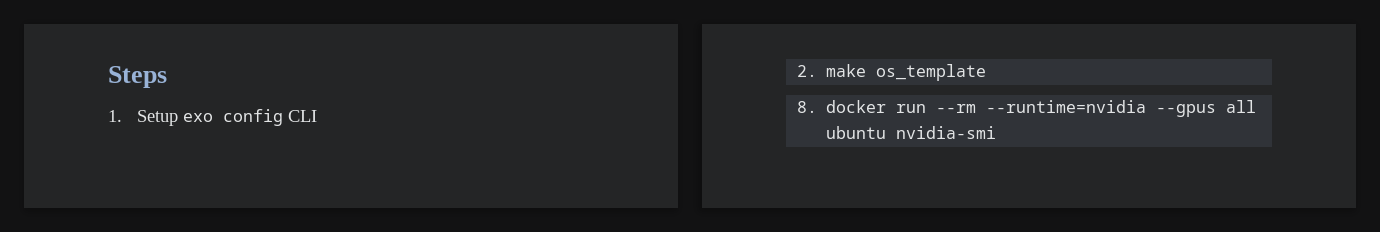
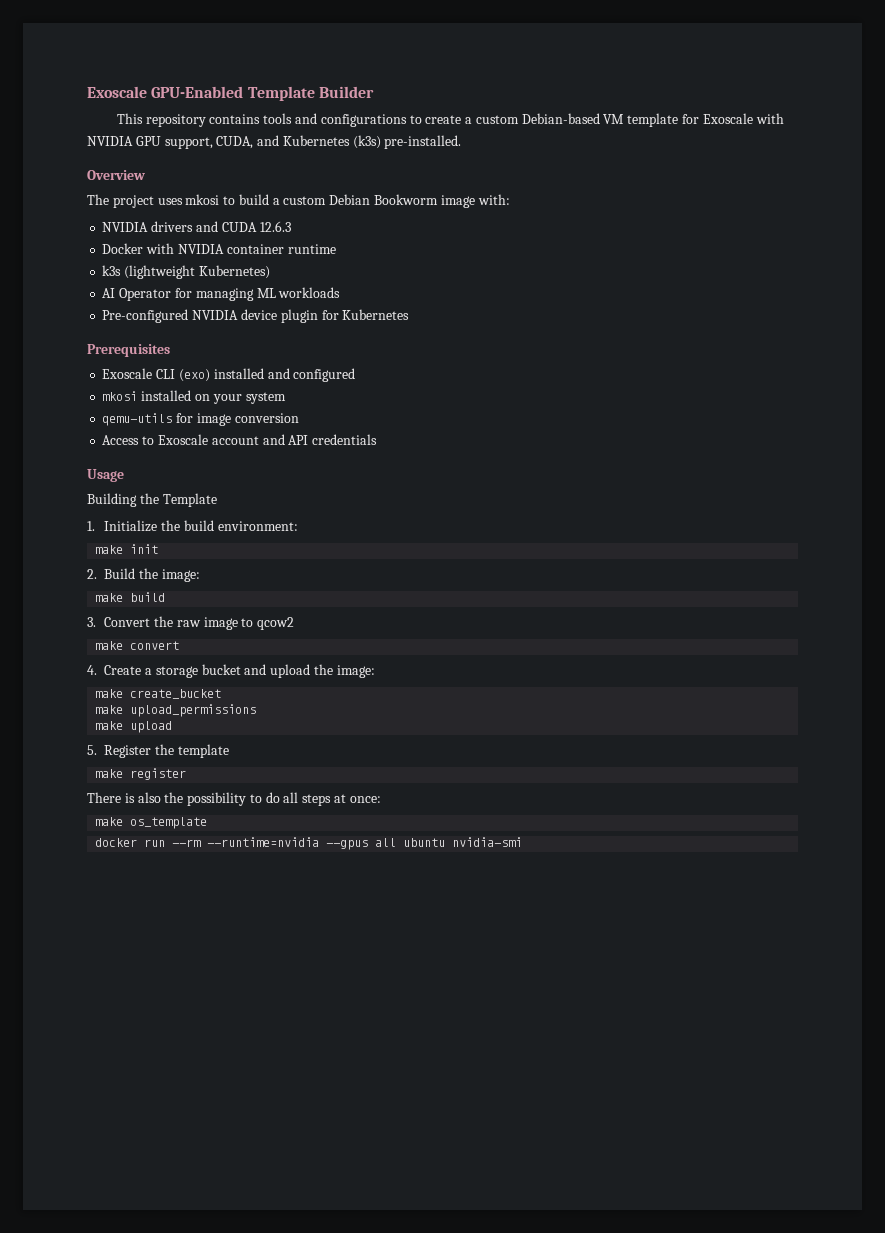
[108,66,167,88] [108,109,317,126] [797,65,818,77] Steps // 1. Setup exo config CLI // 2. -> [87,86,374,101] [116,113,784,127] [87,135,462,149] [87,170,145,180] [87,194,510,208] [102,221,291,232] [102,243,336,254] [102,265,270,279] [102,287,341,301] [102,309,410,323] [87,344,170,357] [102,368,356,382] [102,390,286,404] [102,413,299,426] [102,434,378,445] [87,469,124,482] [87,493,217,507] [87,520,298,532] [95,544,159,554] [87,568,200,582] [95,592,166,602] [87,616,295,630] [95,641,180,650] [87,664,375,678] [95,689,222,699] [95,704,257,717] [95,721,173,733] [87,744,229,758] [95,768,187,780] [87,792,381,806] Exoscale GPU-Enabled Template Builder // This repository contains tools and configurations to create a custom Debian-based VM template for Exoscale with NVIDIA GPU support, CUDA, and Kubernetes (k3s) pre-installed. // Overview // The project uses mkosi to build a custom Debian Bookworm image with: // NVIDIA drivers and CUDA 12.6.3 // Docker with NVIDIA container runtime // k3s (lightweight Kubernetes) // AI Operator for managing ML workloads // Pre-configured NVIDIA device plugin for Kubernetes // Prerequisites // Exoscale CLI (exo) installed and configured // mkosi installed on your system // qemu-utils for image conversion // Access to Exoscale account and API credentials // Usage // Building the Template // 1. Initialize the build environment: // make init // 2. Build the image: // make build // 3. Convert the raw image to qcow2 // make convert // 4. Create a storage bucket and upload the image: // make create_bucket // make upload_permissions // make upload // 5. Register the template // make register // There is also the possibility to do all steps at once: //
[797,101,818,113] 8. -> (208, 823) none

